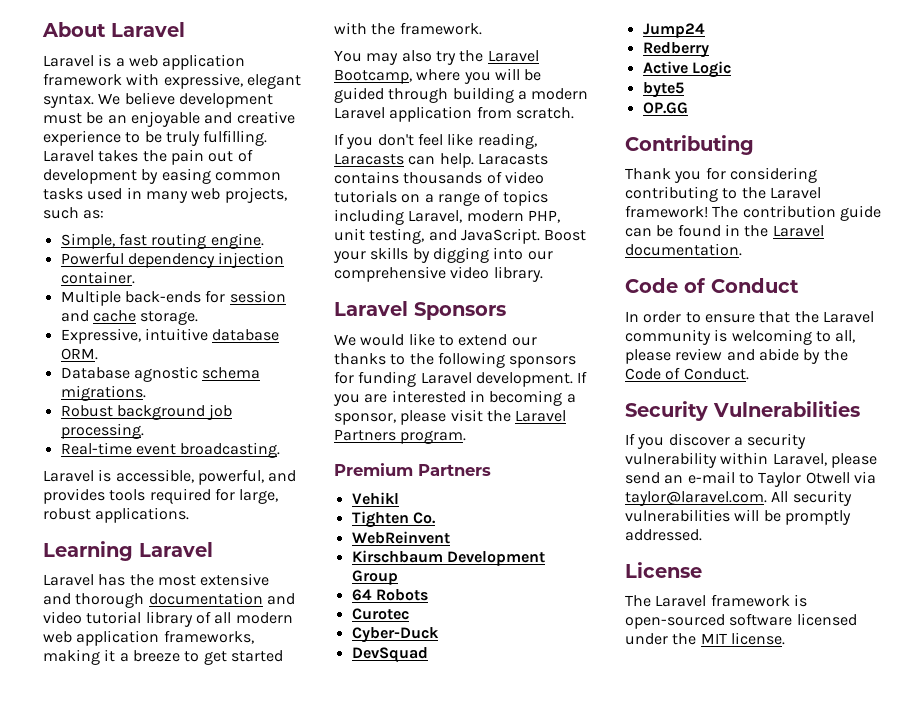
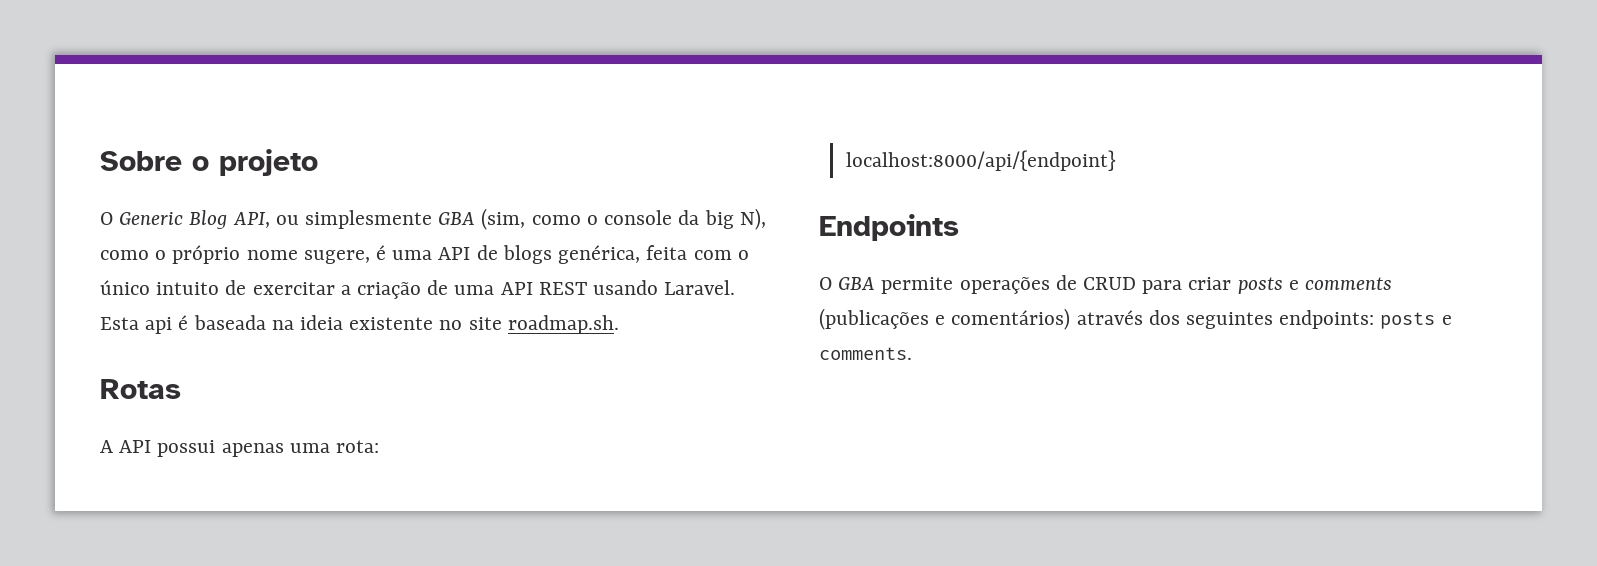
[42,22,185,37] [43,54,246,70] [43,73,301,89] [43,92,273,108] [43,111,295,127] [43,130,268,146] [43,149,253,165] [43,168,281,184] [43,187,287,203] [43,207,105,219] [60,233,264,249] [60,252,285,268] [60,271,135,284] [60,290,286,306] [60,310,199,325] [60,328,280,344] [60,348,98,360] [60,366,261,382] [60,385,146,401] [60,404,233,420] [60,423,144,439] [60,442,281,458] [43,469,297,485] [43,488,279,504] [43,507,190,523] [43,541,213,561] [43,573,270,586] [43,592,295,608] [43,611,293,627] [43,630,254,646] [43,649,283,665] [334,22,482,35] [334,50,539,65] [334,68,542,84] [334,87,589,103] [334,106,574,122] [334,133,537,149] [334,153,548,168] [334,171,544,184] [334,190,548,206] [334,209,560,225] [334,228,587,244] [333,247,553,263] [334,266,543,282] [334,301,506,320] [334,333,537,346] [334,352,577,368] [334,371,588,387] [333,390,576,406] [334,409,567,425] [334,429,467,444] [334,463,491,476] [351,492,399,505] [351,511,436,528] [351,531,450,544] [351,550,545,566] [351,570,398,585] [351,589,428,601] [351,608,409,620] [351,627,439,643] [351,647,428,663] [642,23,705,38] [642,42,709,58] [642,61,731,78] [642,82,684,98] [642,102,688,114] [625,135,754,155] [625,167,817,183] [625,186,821,202] [625,205,881,221] [625,224,824,237] [625,243,742,256] [625,278,799,293] [625,311,874,323] [625,329,856,345] [625,348,848,364] [625,367,749,380] [625,401,860,421] [625,433,807,449] [625,452,877,468] [625,471,876,487] [625,490,852,506] [625,509,851,525] [625,529,702,541] [625,562,702,578] [625,594,807,607] [625,613,857,629] [625,632,785,645] About Laravel // Laravel is a web application framework with expressive, elegant syntax. We believe development must be an enjoyable and creative experience to be truly fulfilling. Laravel takes the pain out of development by easing common tasks used in many web projects, such as: // Simple, fast routing engine. // Powerful dependency injection container. // Multiple back-ends for session and cache storage. // Expressive, intuitive database ORM. // Database agnostic schema migrations. // Robust background job processing. // Real-time event broadcasting. // Laravel is accessible, powerful, and provides tools required for large, robust applications. // Learning Laravel // Laravel has the most extensive and thorough documentation and video tutorial library of all modern web application frameworks, making it a breeze to get started with the framework. // You may also try the Laravel Bootcamp, where you will be guided through building a modern Laravel application from scratch. // If you don't feel like reading, Laracasts can help. Laracasts contains thousands of video tutorials on a range of topics including Laravel, modern PHP, unit testing, and JavaScript. Boost your skills by digging into our comprehensive video library. // Laravel Sponsors // We would like to extend our thanks to the following sponsors for funding Laravel development. If you are interested in becoming a sponsor, please visit the Laravel Partners program. // Premium Partners // Vehikl // Tighten Co. // WebReinvent // Kirschbaum Development Group // 64 Robots // Curotec // Cyber-Duck // DevSquad // Jump24 // Redberry // Active Logic // byte5 // OP.GG // Contributing // Thank you for considering contributing to the Laravel framework! The contribution guide can be found in the Laravel documentation. // Code of Conduct // In order to ensure that the Laravel community is welcoming to all, please review and abide by the Code of Conduct. // Security Vulnerabilities // If you discover a security vulnerability within Laravel, please send an e-mail to Taylor Otwell via taylor@laravel.com. All security vulnerabilities will be promptly addressed. // License // The Laravel framework is open-sourced software licensed under the MIT license. -> [100,149,318,176] [100,208,766,230] [100,245,749,264] [100,280,736,299] [100,315,619,334] [100,379,181,399] [100,440,380,457] [845,150,1116,171] [819,214,959,241] [819,275,1393,294] [819,308,1452,330] [819,347,912,360] Sobre o projeto // O Generic Blog API, ou simplesmente GBA (sim, como o console da big N), como o próprio nome sugere, é uma API de blogs genérica, feita com o único intuito de exercitar a criação de uma API REST usando Laravel. Esta api é baseada na ideia existente no site roadmap.sh. // Rotas // A API possui apenas uma rota: // localhost:8000/api/{endpoint} // Endpoints // O GBA permite operações de CRUD para criar posts e comments (publicações e comentários) através dos seguintes endpoints: posts e comments.

